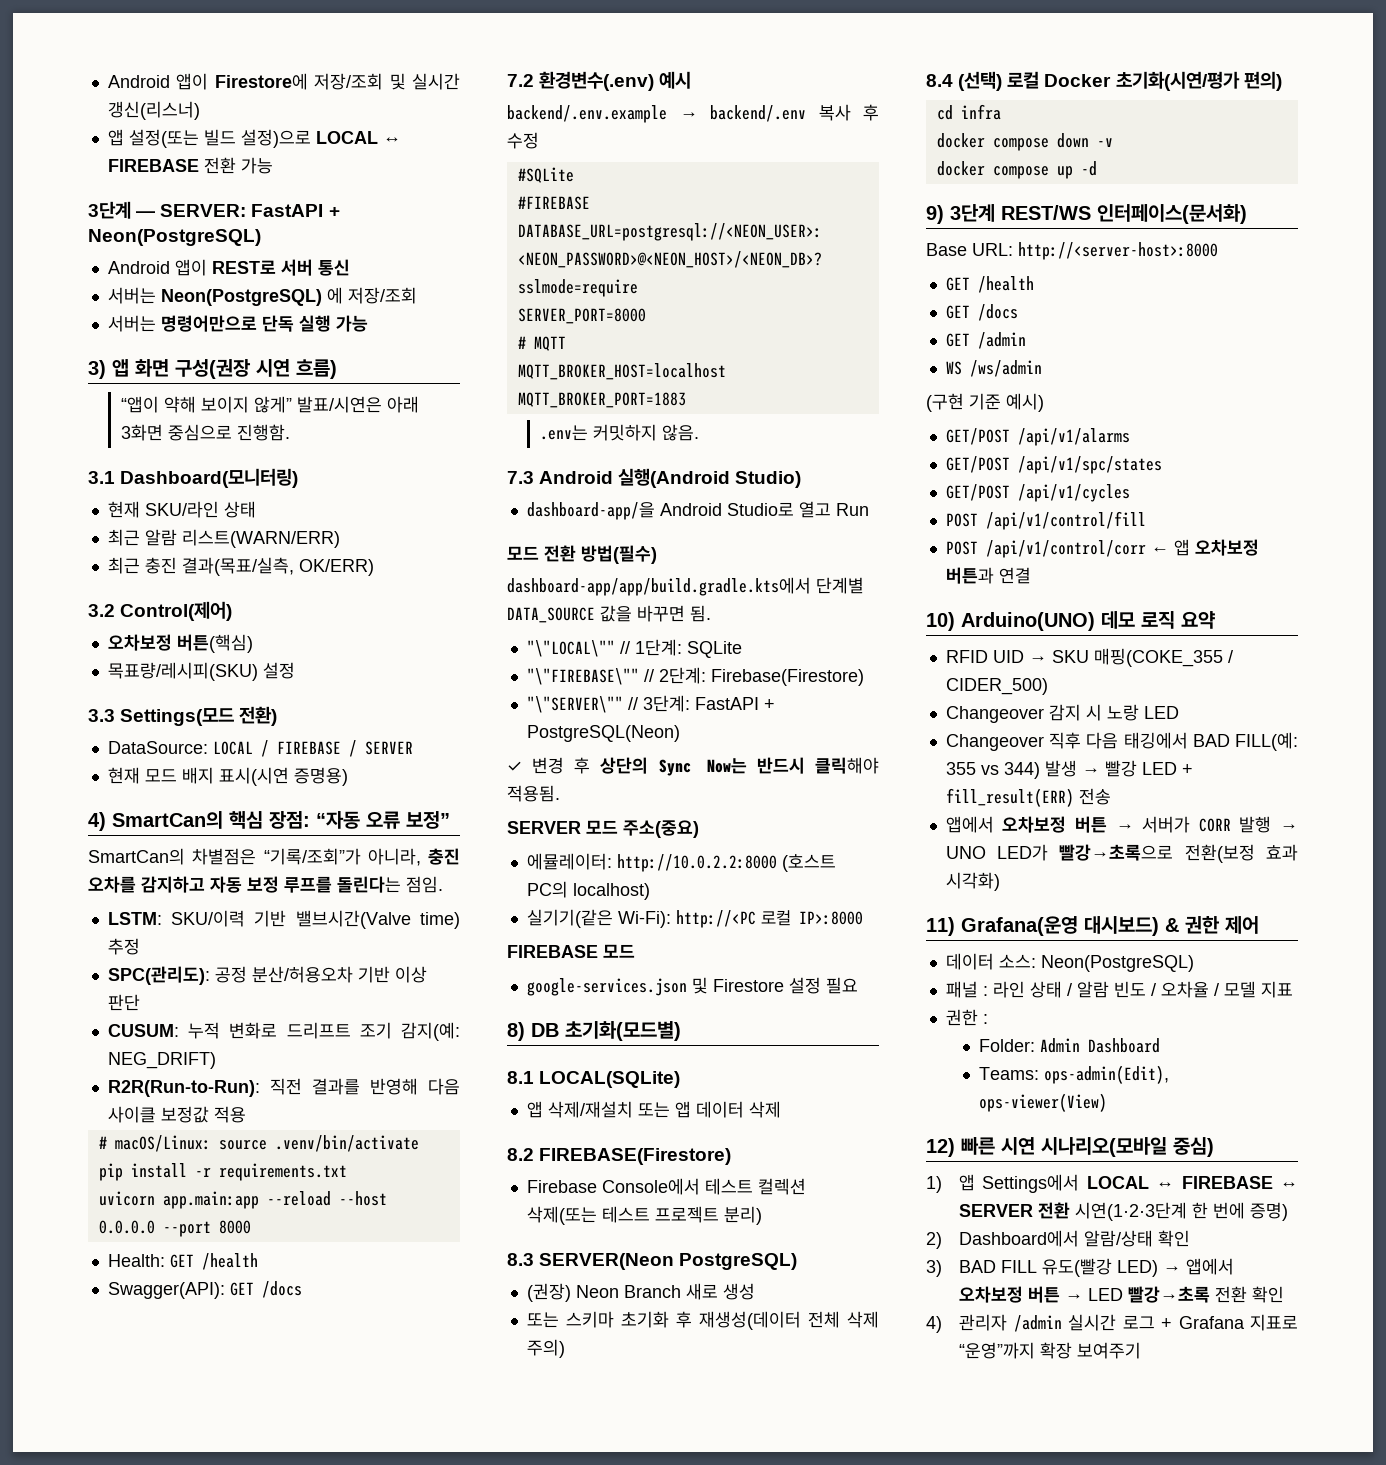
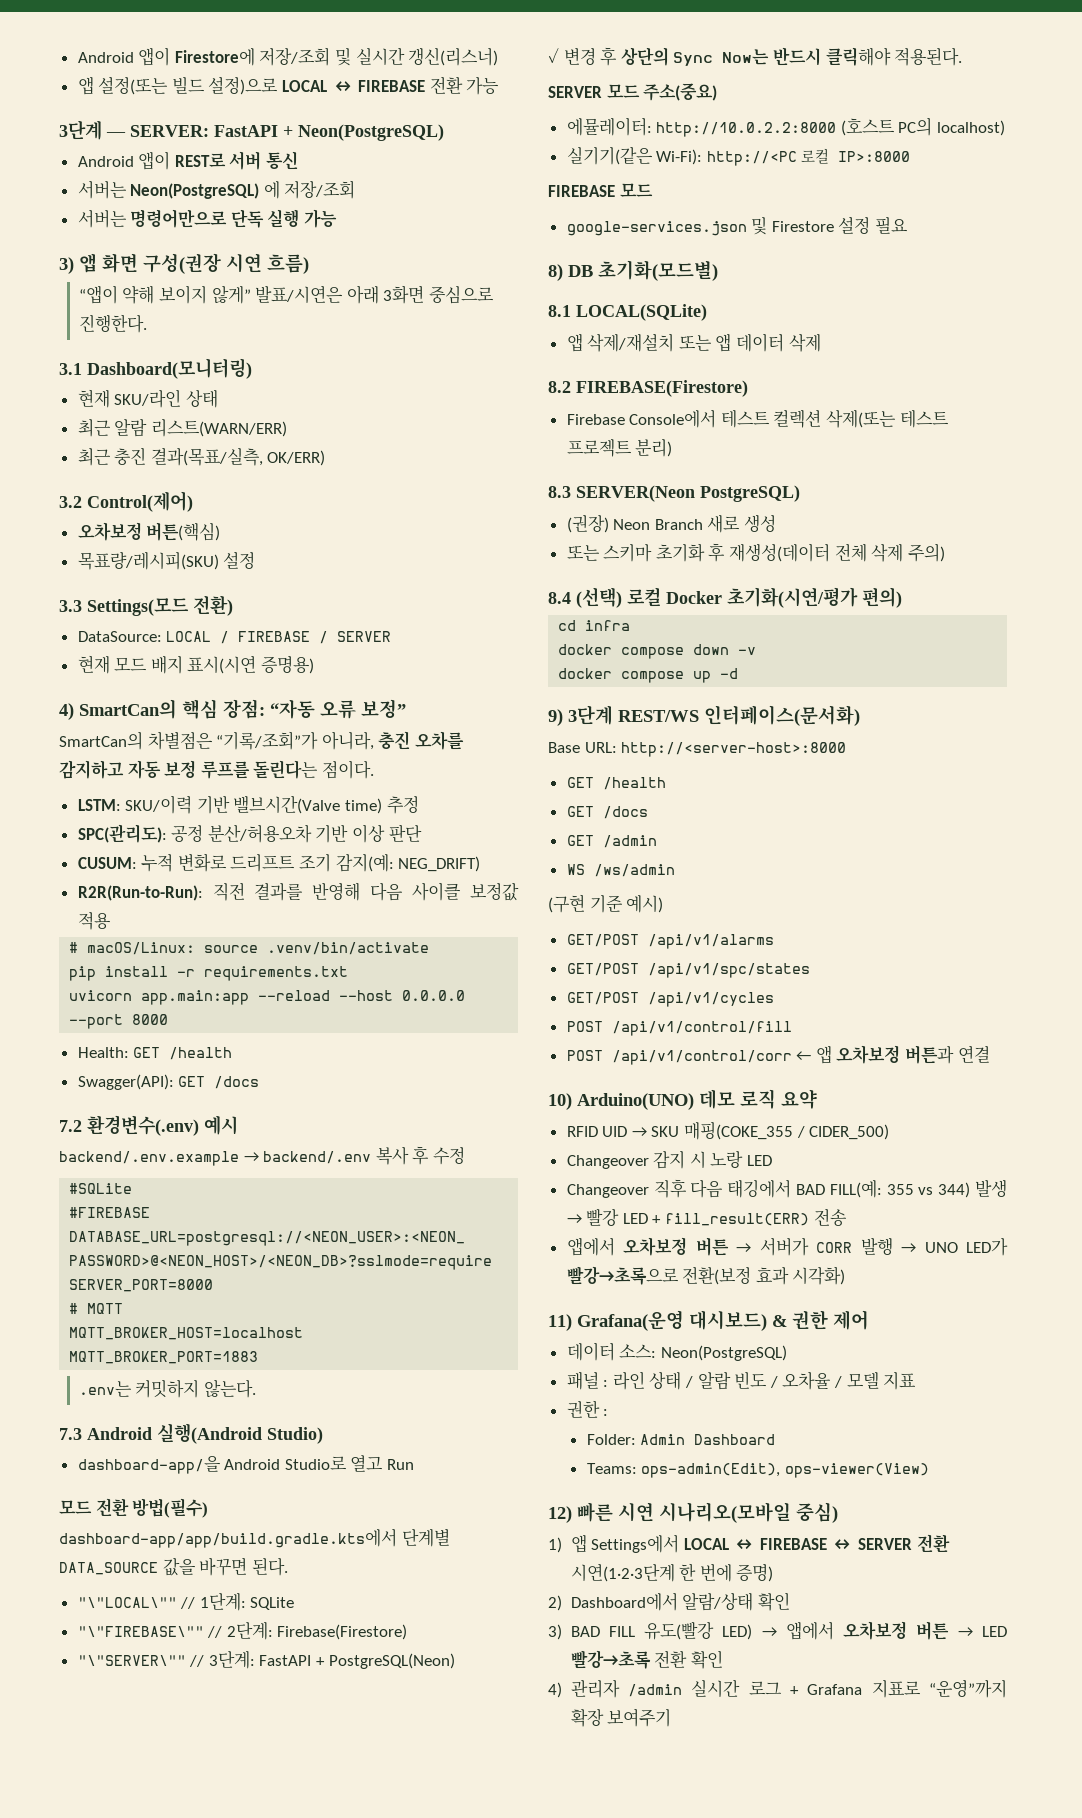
[237,424,291,441] 진행함. -> [78,314,147,333] 진행한다.
[406,876,443,893] 점임. -> [321,760,374,779] 점이다.
[662,424,700,441] 않음. -> [204,1379,257,1398] 않는다.
[690,605,711,622] 됨. -> [251,1558,288,1576] 된다.
[507,785,560,802] 적용됨. -> [894,48,963,66] 적용된다.

